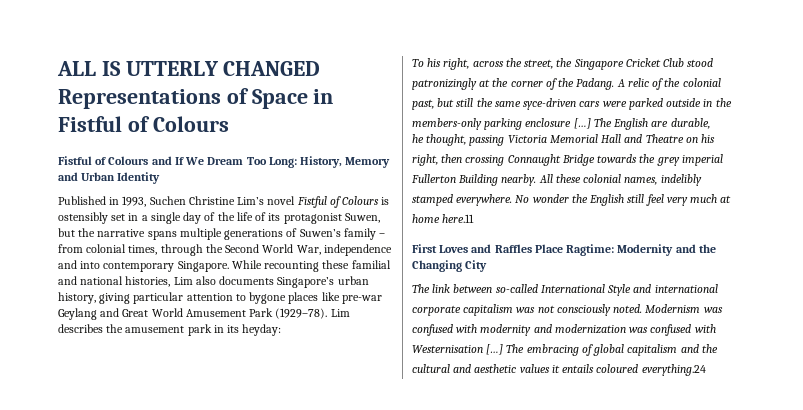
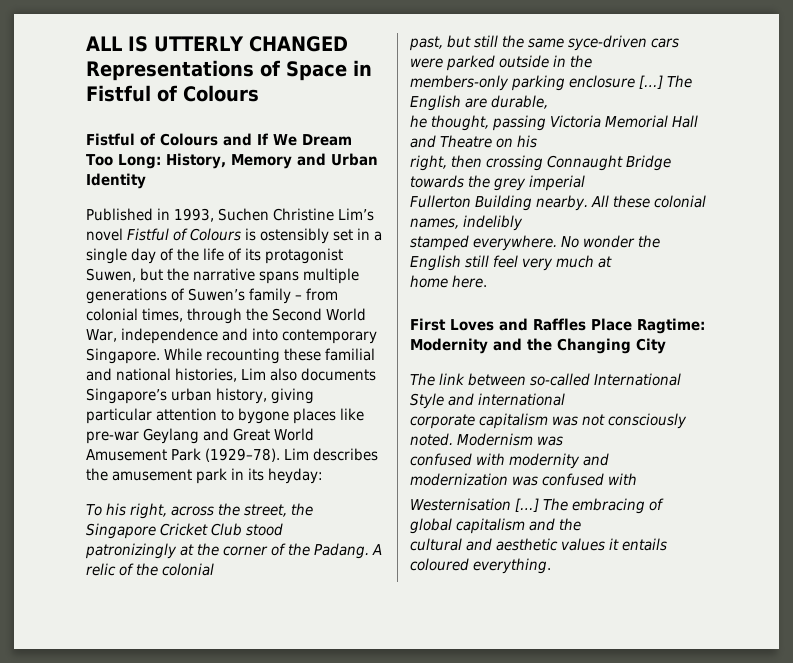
[442,214,475,223] here.11 -> [452,275,487,288] here.
[641,364,706,376] everything.24 -> [473,558,551,574] everything.

